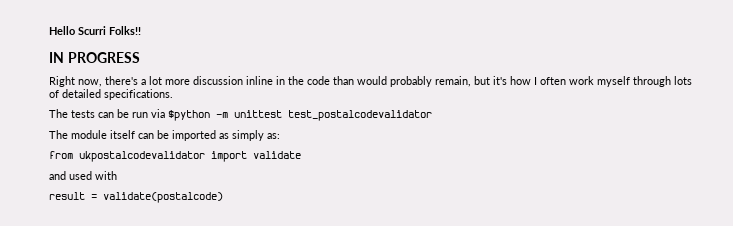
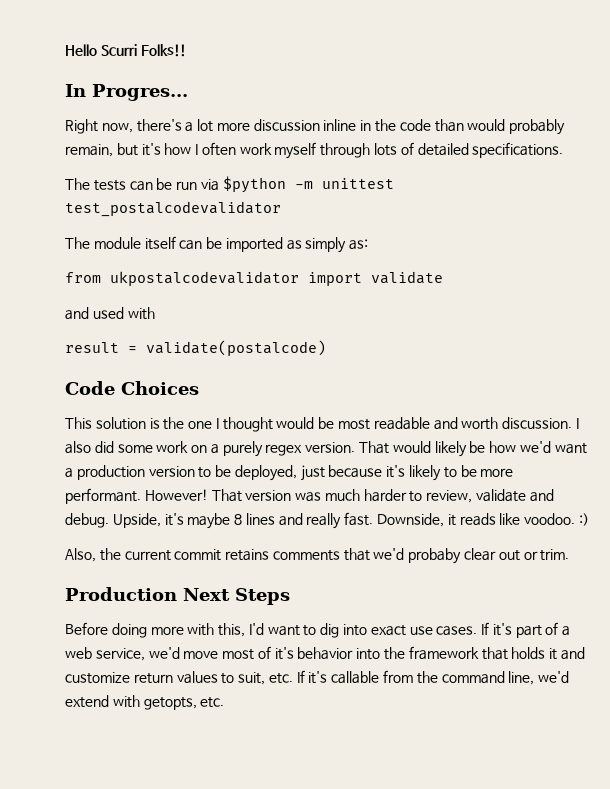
[49,52,140,63] IN PROGRESS -> [65,84,188,101] In Progres...
(223, 197) none -> [65,381,199,395] [65,417,579,432] [65,441,587,457] [65,465,514,481] [65,488,554,504] [65,512,589,529] [65,548,570,564] [65,587,290,605] [65,622,571,638] [65,646,585,661] [65,670,570,685] [65,695,225,710] // Code Choices // This solution is the one I thought would be most readable and worth discussion. I also did some work on a purely regex version. That would likely be how we'd want a production version to be deployed, just because it's likely to be more performant. However! That version was much harder to review, validate and debug. Upside, it's maybe 8 lines and really fast. Downside, it reads like voodoo. :) // Also, the current commit retains comments that we'd probaby clear out or trim. // Production Next Steps // Before doing more with this, I'd want to dig into exact use cases. If it's part of a web service, we'd move most of it's behavior into the framework that holds it and customize return values to suit, etc. If it's callable from the command line, we'd extend with getopts, etc.

